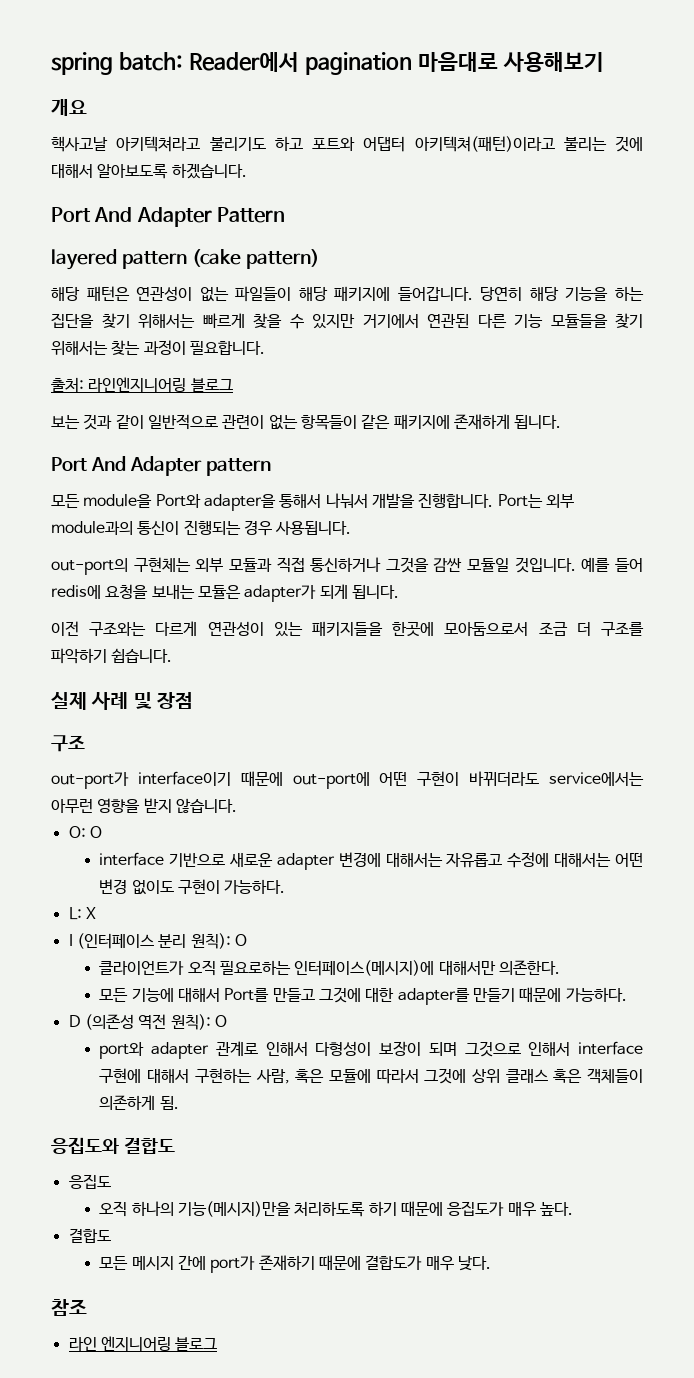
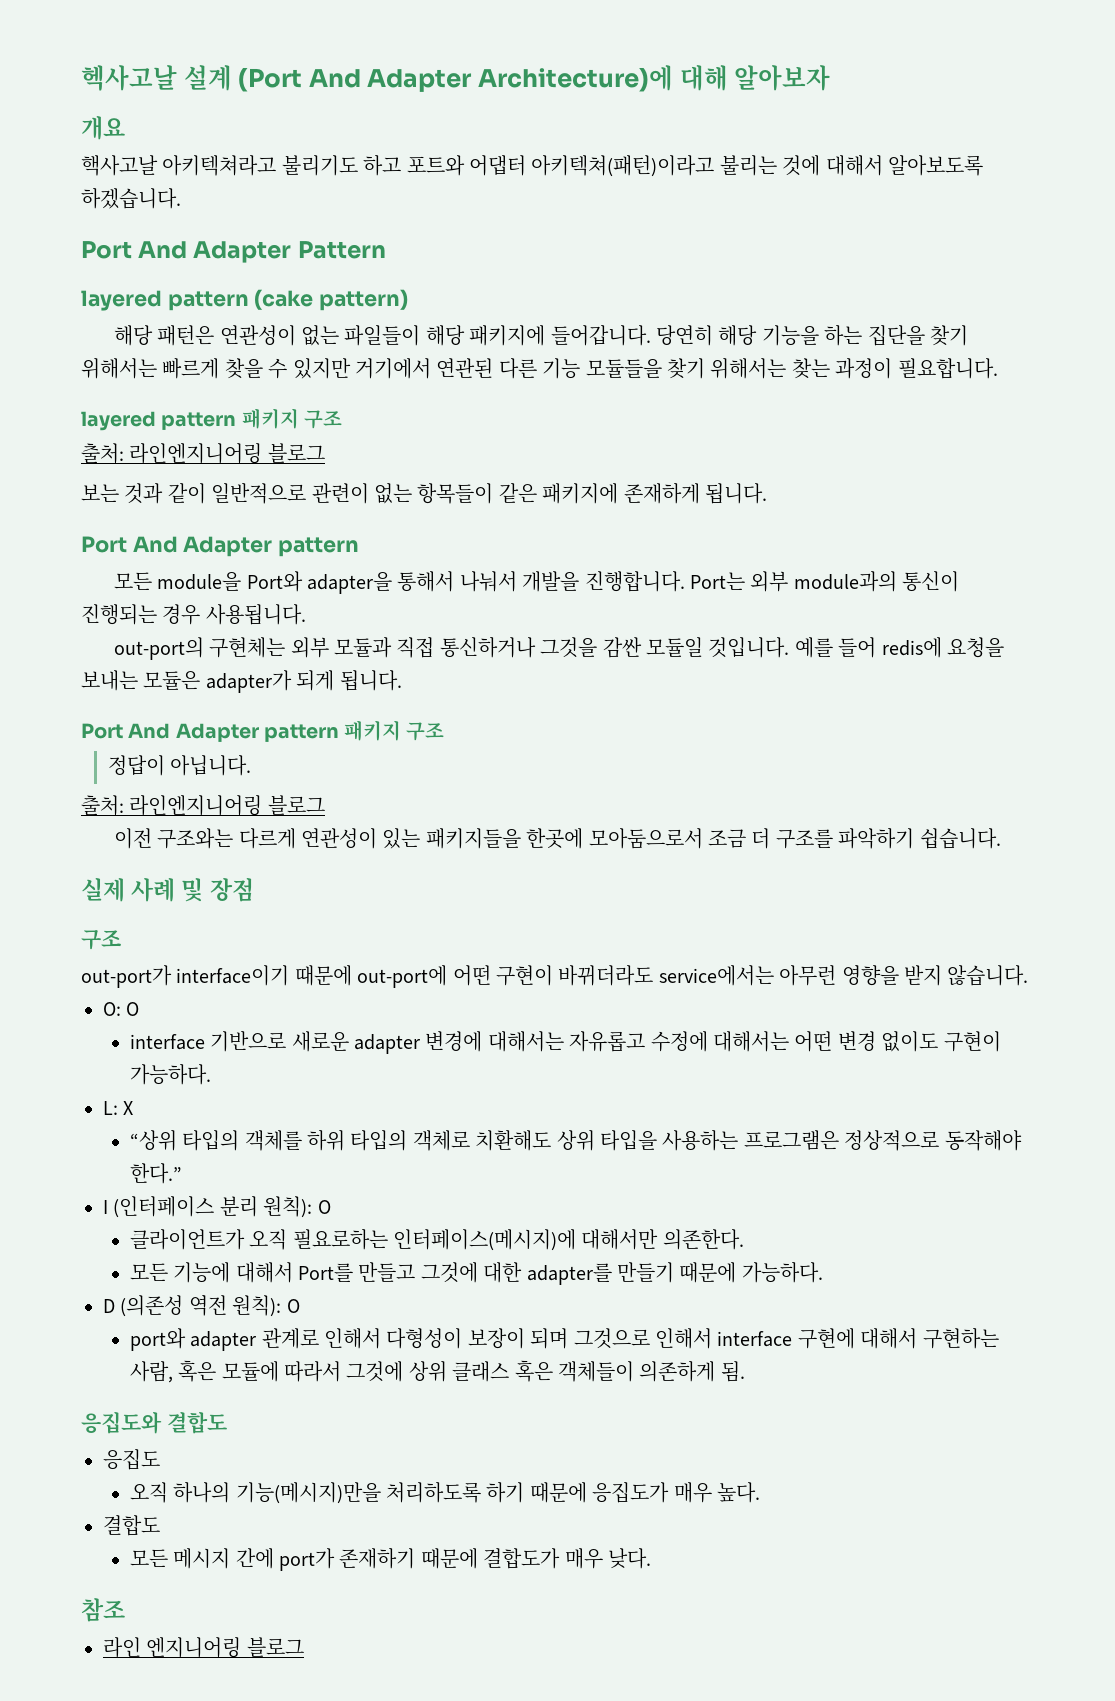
[51,52,604,75] spring batch: Reader에서 pagination 마음대로 사용해보기 -> [81,65,831,92] 헥사고날 설계 (Port And Adapter Architecture)에 대해 알아보자
(265, 348) none -> [81,408,342,431] // layered pattern 패키지 구조
(399, 592) none -> [81,720,445,742] [107,755,252,776] [81,795,325,816] // Port And Adapter pattern 패키지 구조 // 정답이 아닙니다. // 출처: 라인엔지니어링 블로그
(96, 913) none -> [129,1130,1022,1151] [129,1163,182,1184] // “상위 타입의 객체를 하위 타입의 객체로 치환해도 상위 타입을 사용하는 프로그램은 정상적으로 동작해야 한다.”

